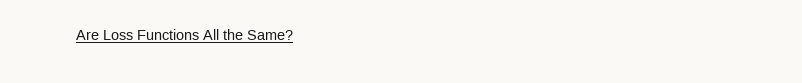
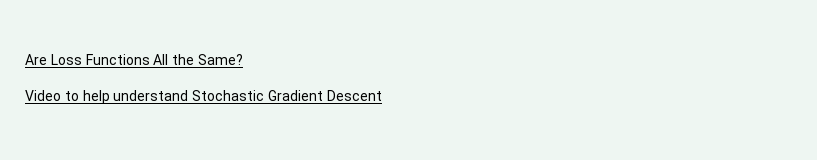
(293, 35) none -> [25,90,382,104] // Video to help understand Stochastic Gradient Descent

